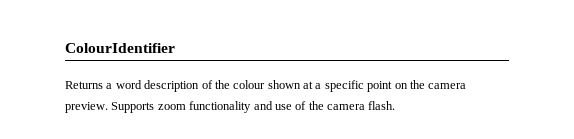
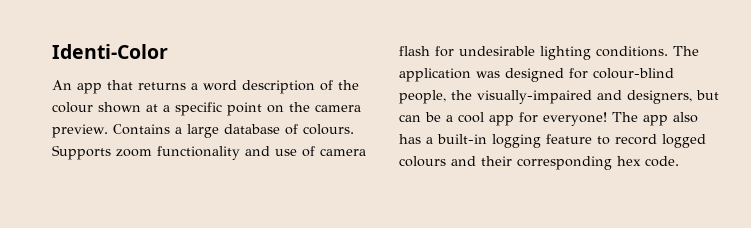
[65,43,175,53] [65,81,103,89] ColourIdentifier // Returns -> [52,44,168,59] [52,80,186,94] Identi-Color // An app that returns
(108, 107) none -> [112,124,354,138] Contains a large database of colours.
[308,101,396,110] the camera flash. -> [320,148,366,156] [399,46,699,60] [399,68,674,82] [399,90,719,104] [399,112,698,126] [399,134,706,148] [399,156,679,170] camera flash for undesirable lighting conditions. The application was designed for colour-blind people, the visually-impaired and designers, but can be a cool app for everyone! The app also has a built-in logging feature to record logged colours and their corresponding hex code.

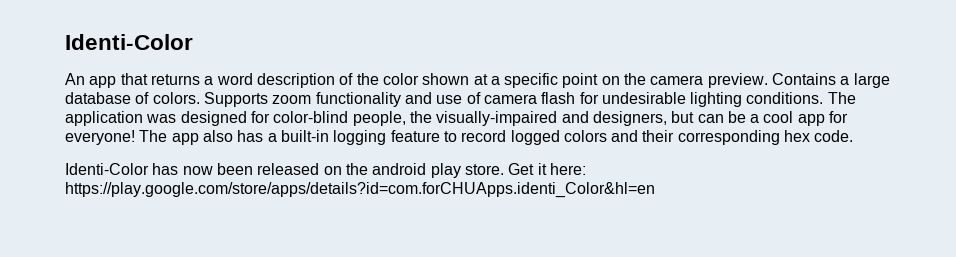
[52,102,93,113] colour -> [382,73,419,85] color
[302,124,354,135] colours. -> [152,92,200,104] colors.
[593,68,674,79] colour-blind -> [273,111,349,123] color-blind
[399,156,446,167] colours -> [563,130,607,142] colors
(679, 161) none -> [65,163,586,178] [65,182,655,198] // Identi-Color has now been released on the android play store. Get it here: https://play.google.com/store/apps/details?id=com.forCHUApps.identi_Color&hl=en

